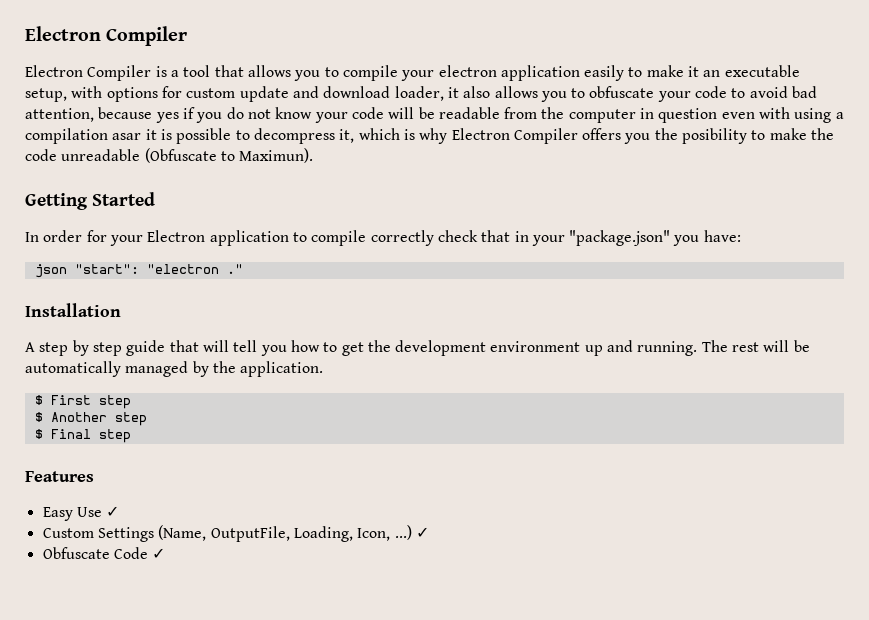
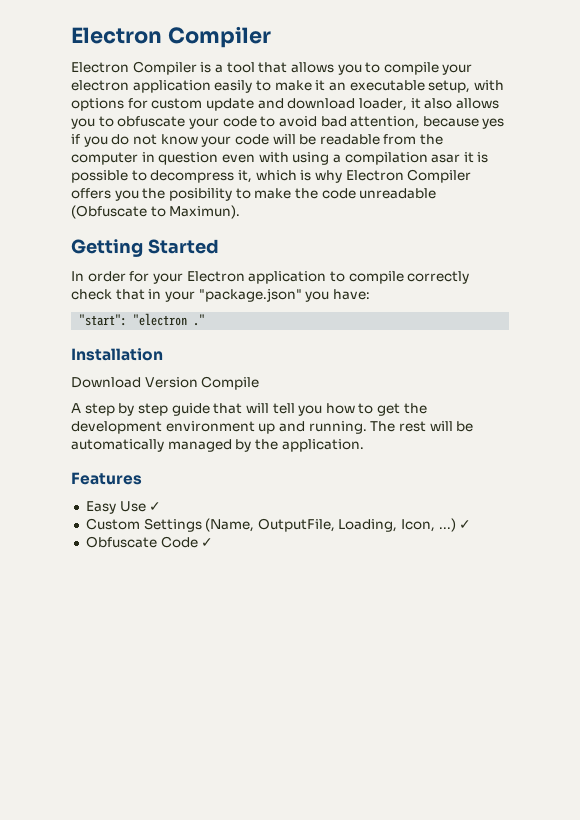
[34,264,67,278] json -> (370, 294) none
(121, 310) none -> [71,376,260,390] // Download Version Compile
[34,395,131,409] [34,412,147,426] [34,429,131,443] // $ First step // $ Another step // $ Final step -> (364, 445) none

